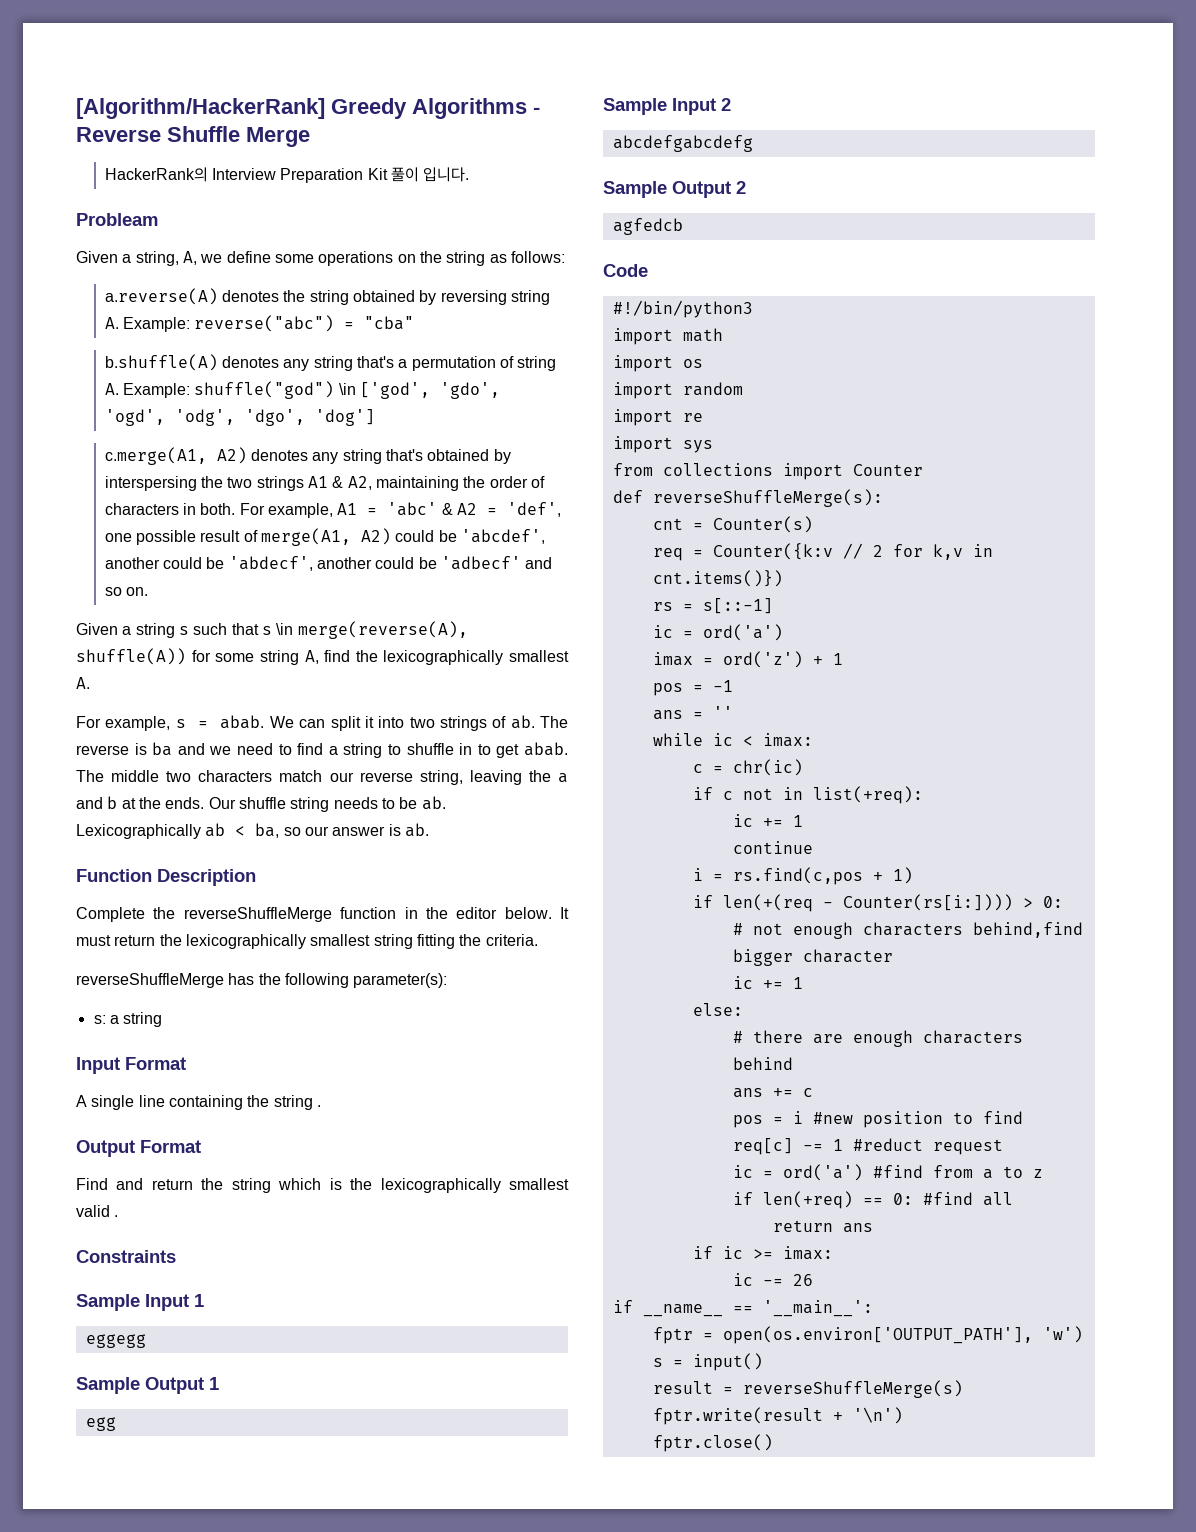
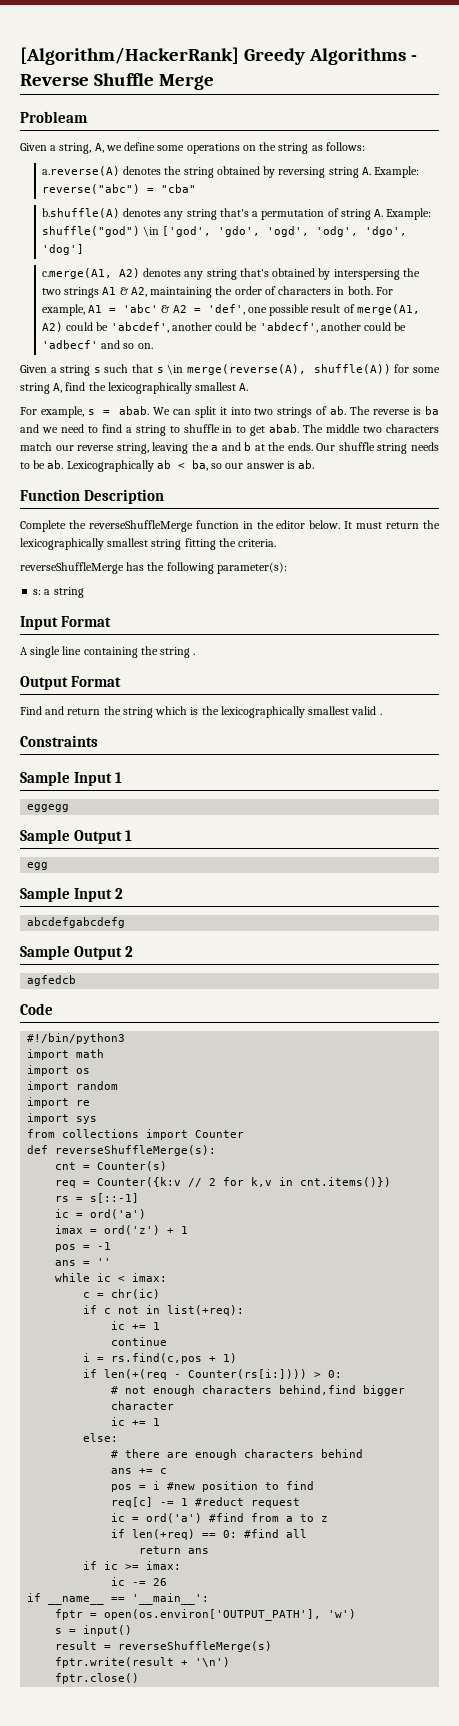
[104,167,470,183] // HackerRank의 Interview Preparation Kit 풀이 입니다. -> (215, 82) none

